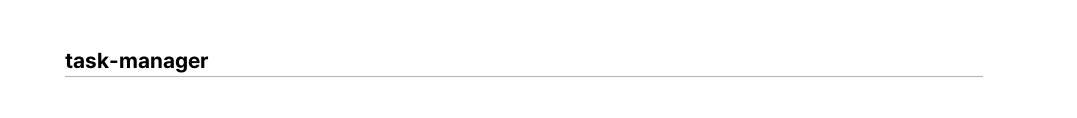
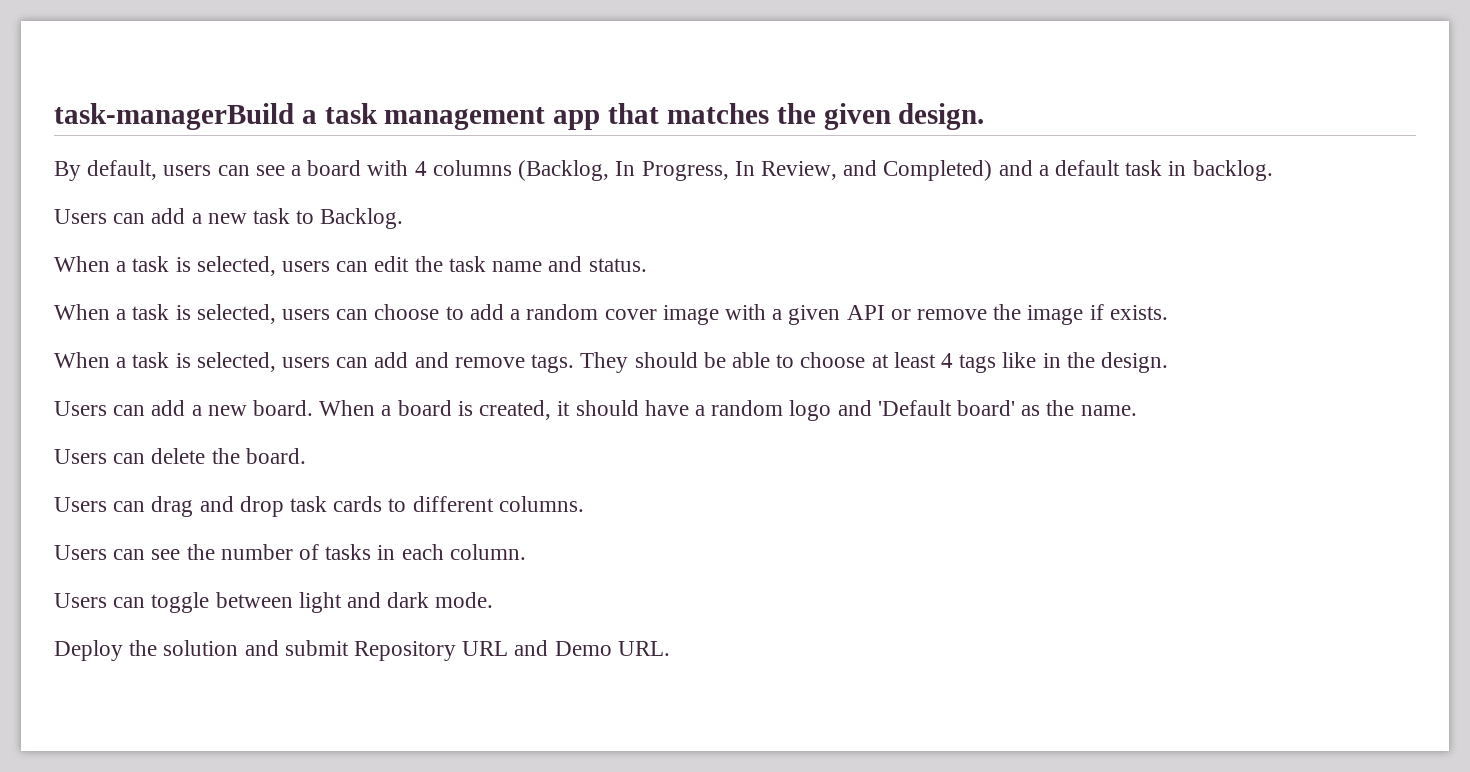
[65,52,209,73] task-manager -> [54,103,985,130] [54,160,1273,181] [54,208,404,229] [54,256,647,276] [54,304,1168,325] [54,352,1169,373] [54,400,1137,421] [54,448,306,464] [54,496,584,517] [54,544,526,560] [54,592,494,613] [54,640,670,661] task-managerBuild a task management app that matches the given design. // By default, users can see a board with 4 columns (Backlog, In Progress, In Review, and Completed) and a default task in backlog. // Users can add a new task to Backlog. // When a task is selected, users can edit the task name and status. // When a task is selected, users can choose to add a random cover image with a given API or remove the image if exists. // When a task is selected, users can add and remove tags. They should be able to choose at least 4 tags like in the design. // Users can add a new board. When a board is created, it should have a random logo and 'Default board' as the name. // Users can delete the board. // Users can drag and drop task cards to different columns. // Users can see the number of tasks in each column. // Users can toggle between light and dark mode. // Deploy the solution and submit Repository URL and Demo URL.

